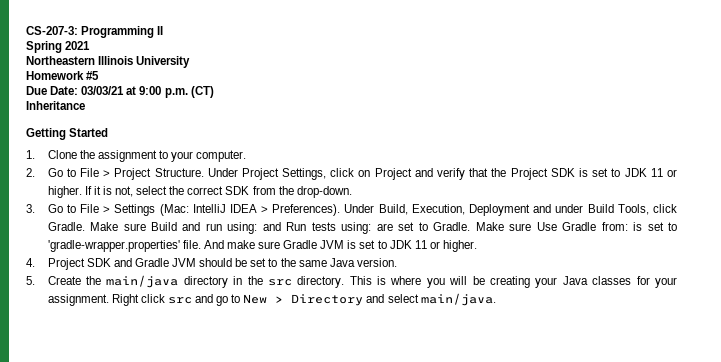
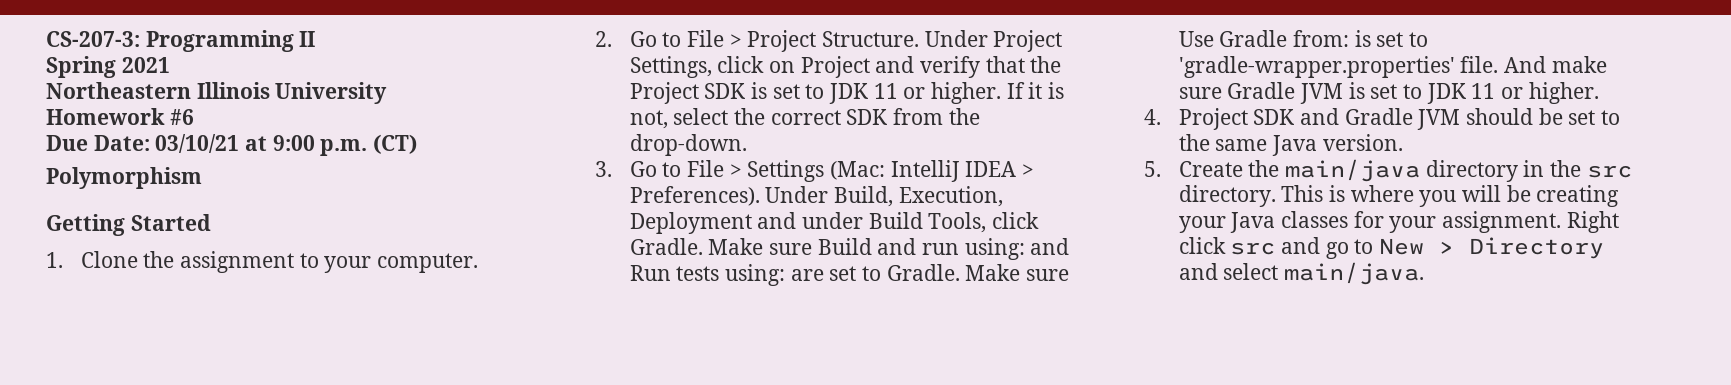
[86,71,100,80] #5 -> [169,109,194,125] #6
[81,86,125,95] 03/03/21 -> [155,134,240,153] 03/10/21
[26,101,85,110] Inheritance -> [46,167,202,189] Polymorphism

